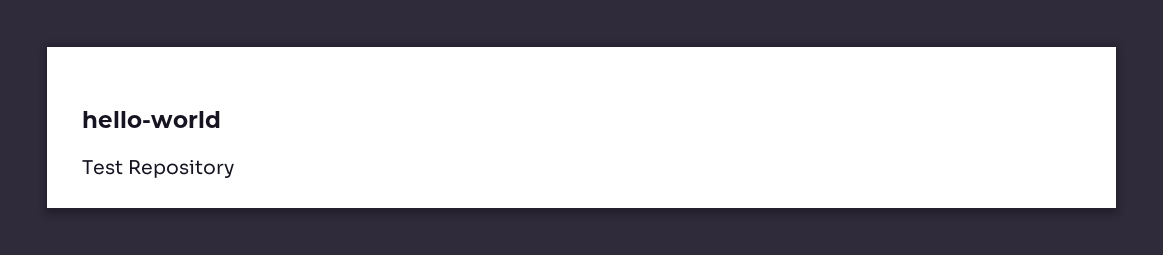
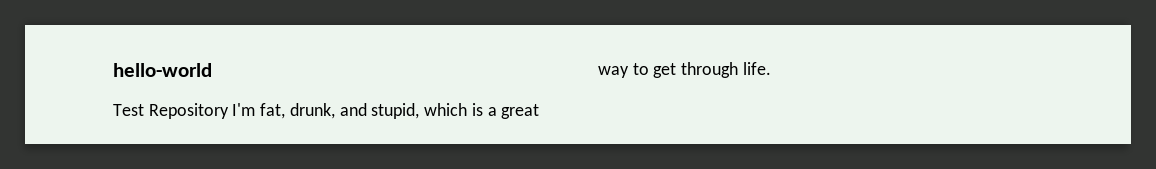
(235, 168) none -> [232,103,540,119] [598,62,771,78] I'm fat, drunk, and stupid, which is a great way to get through life.

